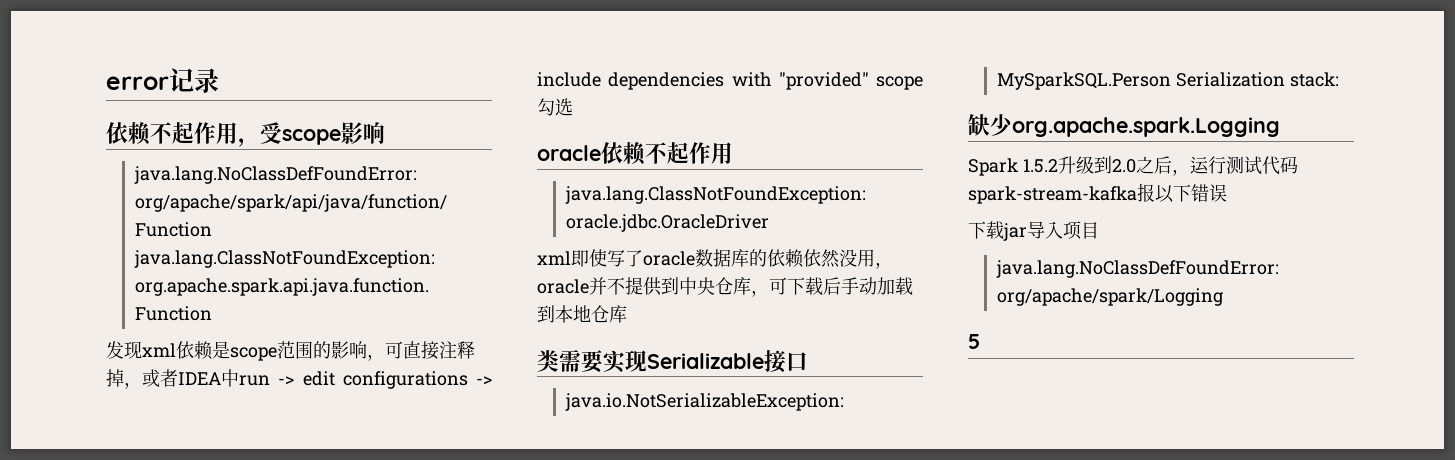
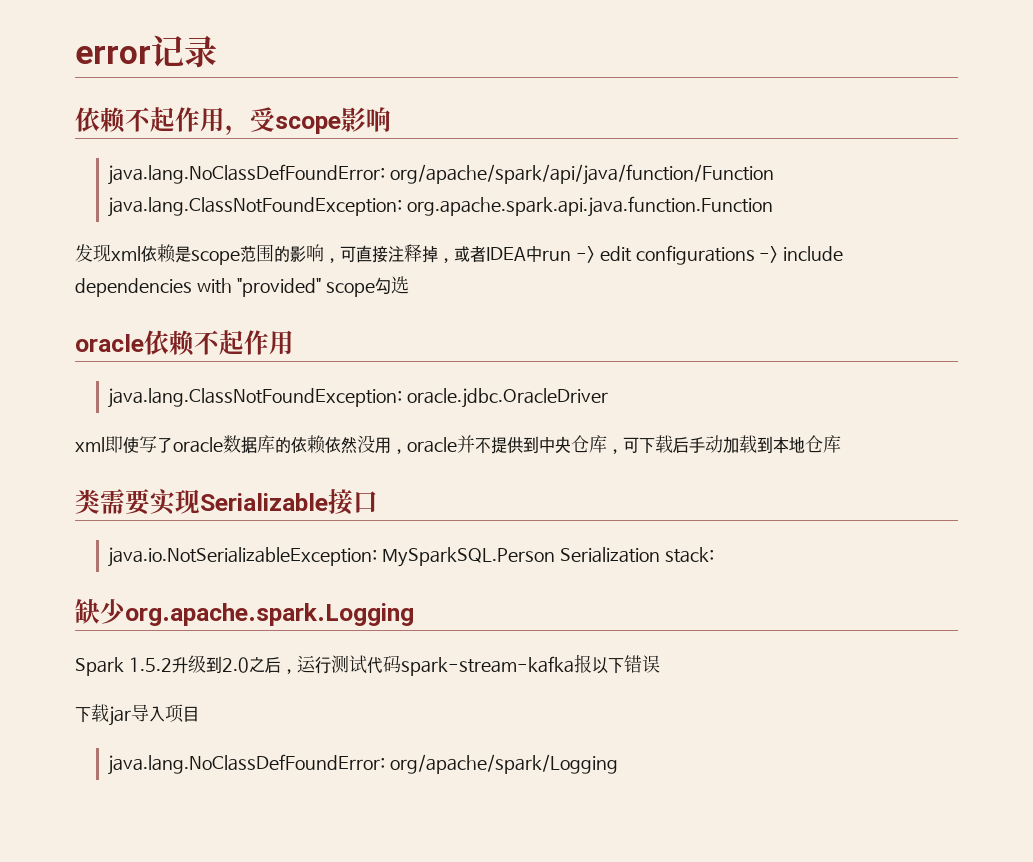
[968,334,980,349] // 5 -> (619, 764) none

